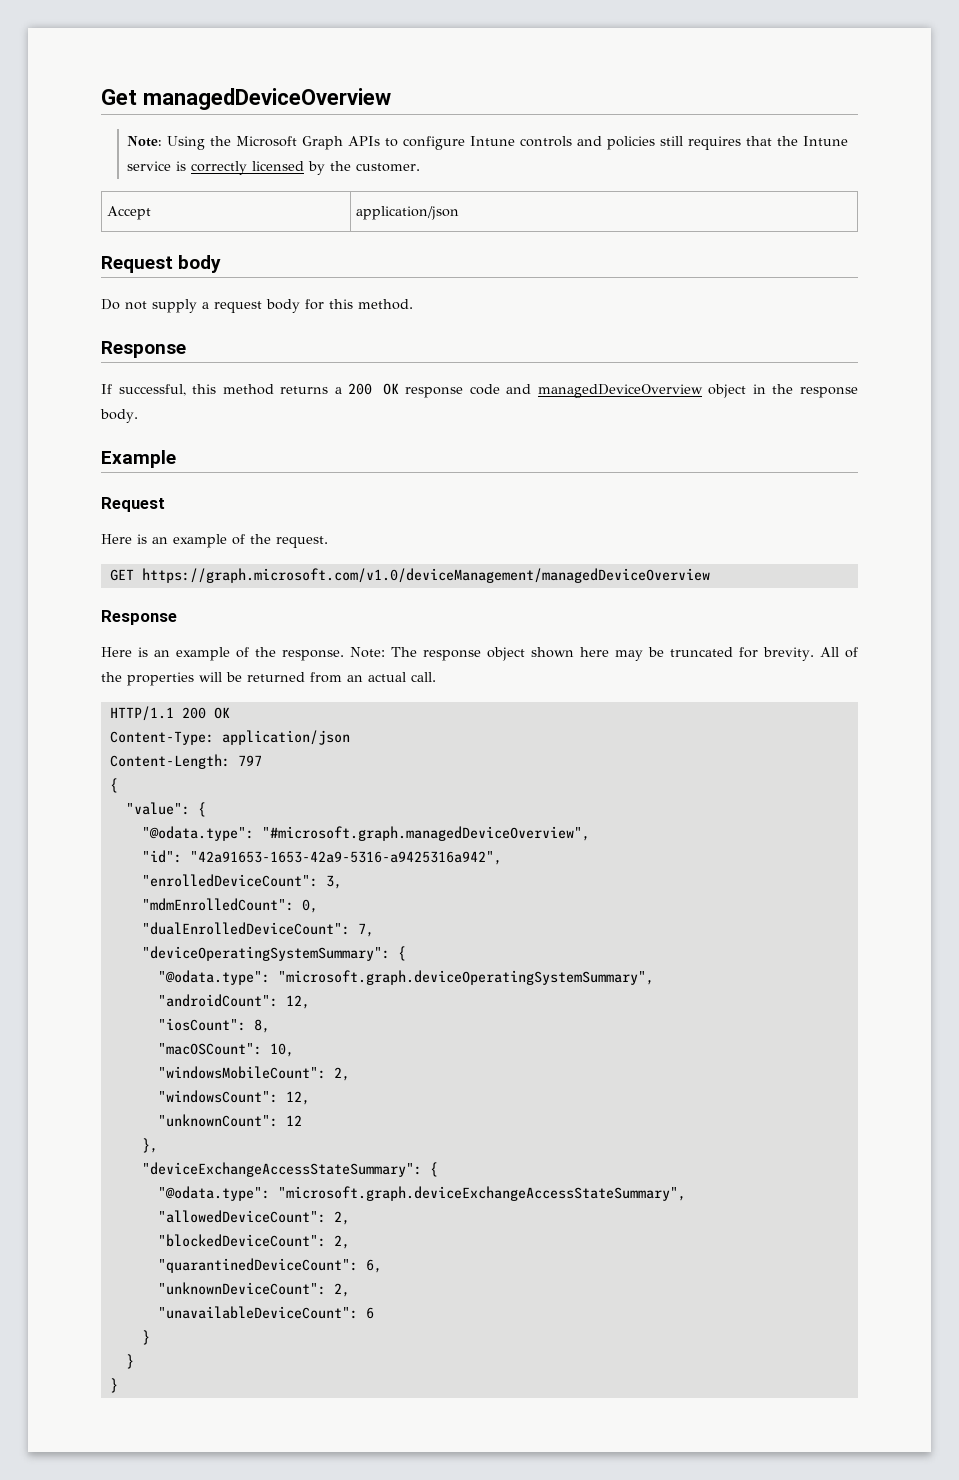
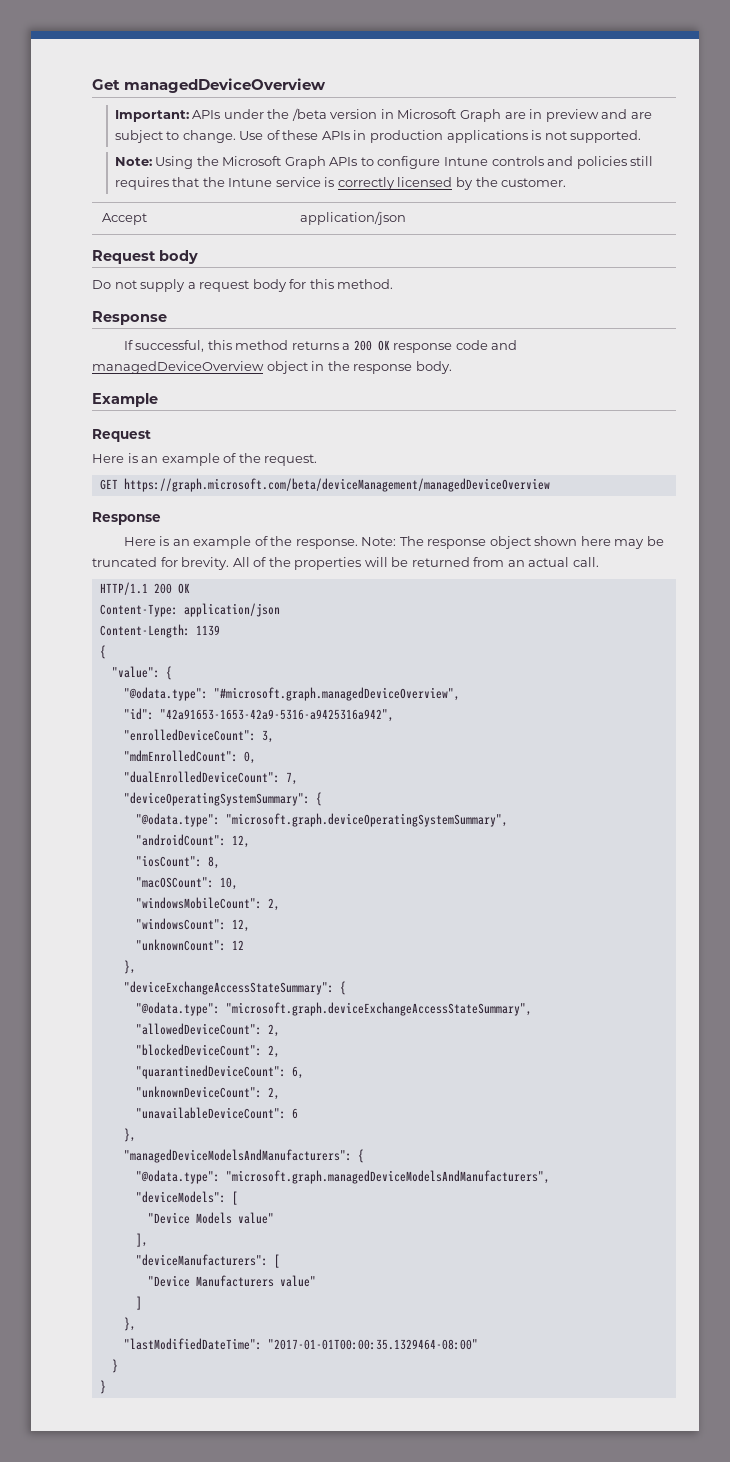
(391, 99) none -> [114,108,652,122] [114,130,642,143] // Important: APIs under the /beta version in Microsoft Graph are in preview and are subject to change. Use of these APIs in production applications is not supported.
[141,568,710,583] https://graph.microsoft.com/v1.0/deviceManagement/managedDeviceOverview -> [123,478,550,492] https://graph.microsoft.com/beta/deviceManagement/managedDeviceOverview
[237,755,262,766] 797 -> [195,625,220,636] 1139
[141,1330,150,1345] } -> [123,1128,136,1142] [123,1149,364,1163] [135,1170,550,1184] [135,1191,238,1205] [147,1212,274,1224] [135,1233,148,1247] [135,1254,280,1268] [147,1275,316,1287] [135,1296,142,1310] [123,1317,136,1331] [123,1338,478,1350] }, // "managedDeviceModelsAndManufacturers": { // "@odata.type": "microsoft.graph.managedDeviceModelsAndManufacturers", // "deviceModels": [ // "Device Models value" // ], // "deviceManufacturers": [ // "Device Manufacturers value" // ] // }, // "lastModifiedDateTime": "2017-01-01T00:00:35.1329464-08:00"

